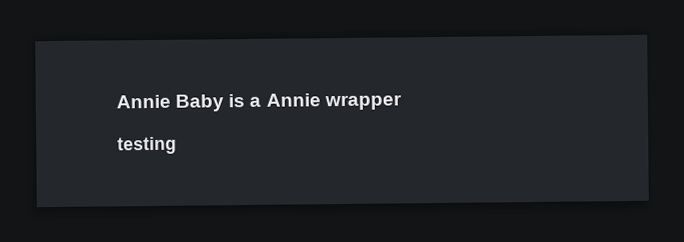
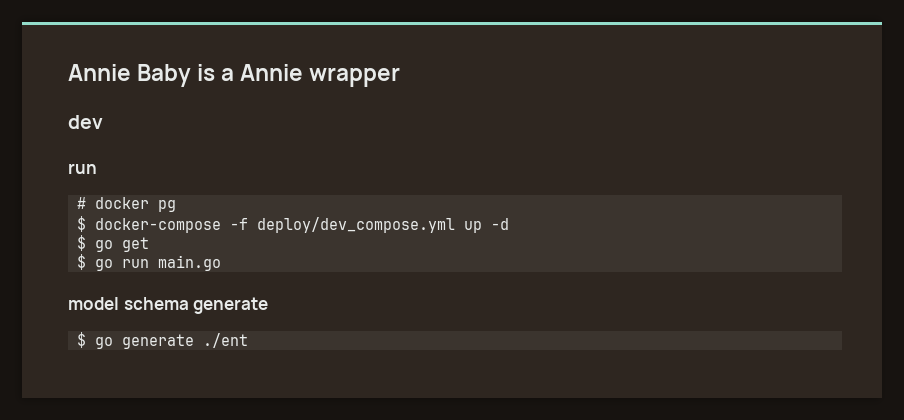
[117,136,177,155] testing -> [68,115,103,129] [68,163,97,174] [76,197,176,212] [76,216,509,233] [76,235,149,252] [76,254,221,271] [68,297,269,314] [76,332,248,349] dev // run // # docker pg // $ docker-compose -f deploy/dev_compose.yml up -d // $ go get // $ go run main.go // model schema generate // $ go generate ./ent

